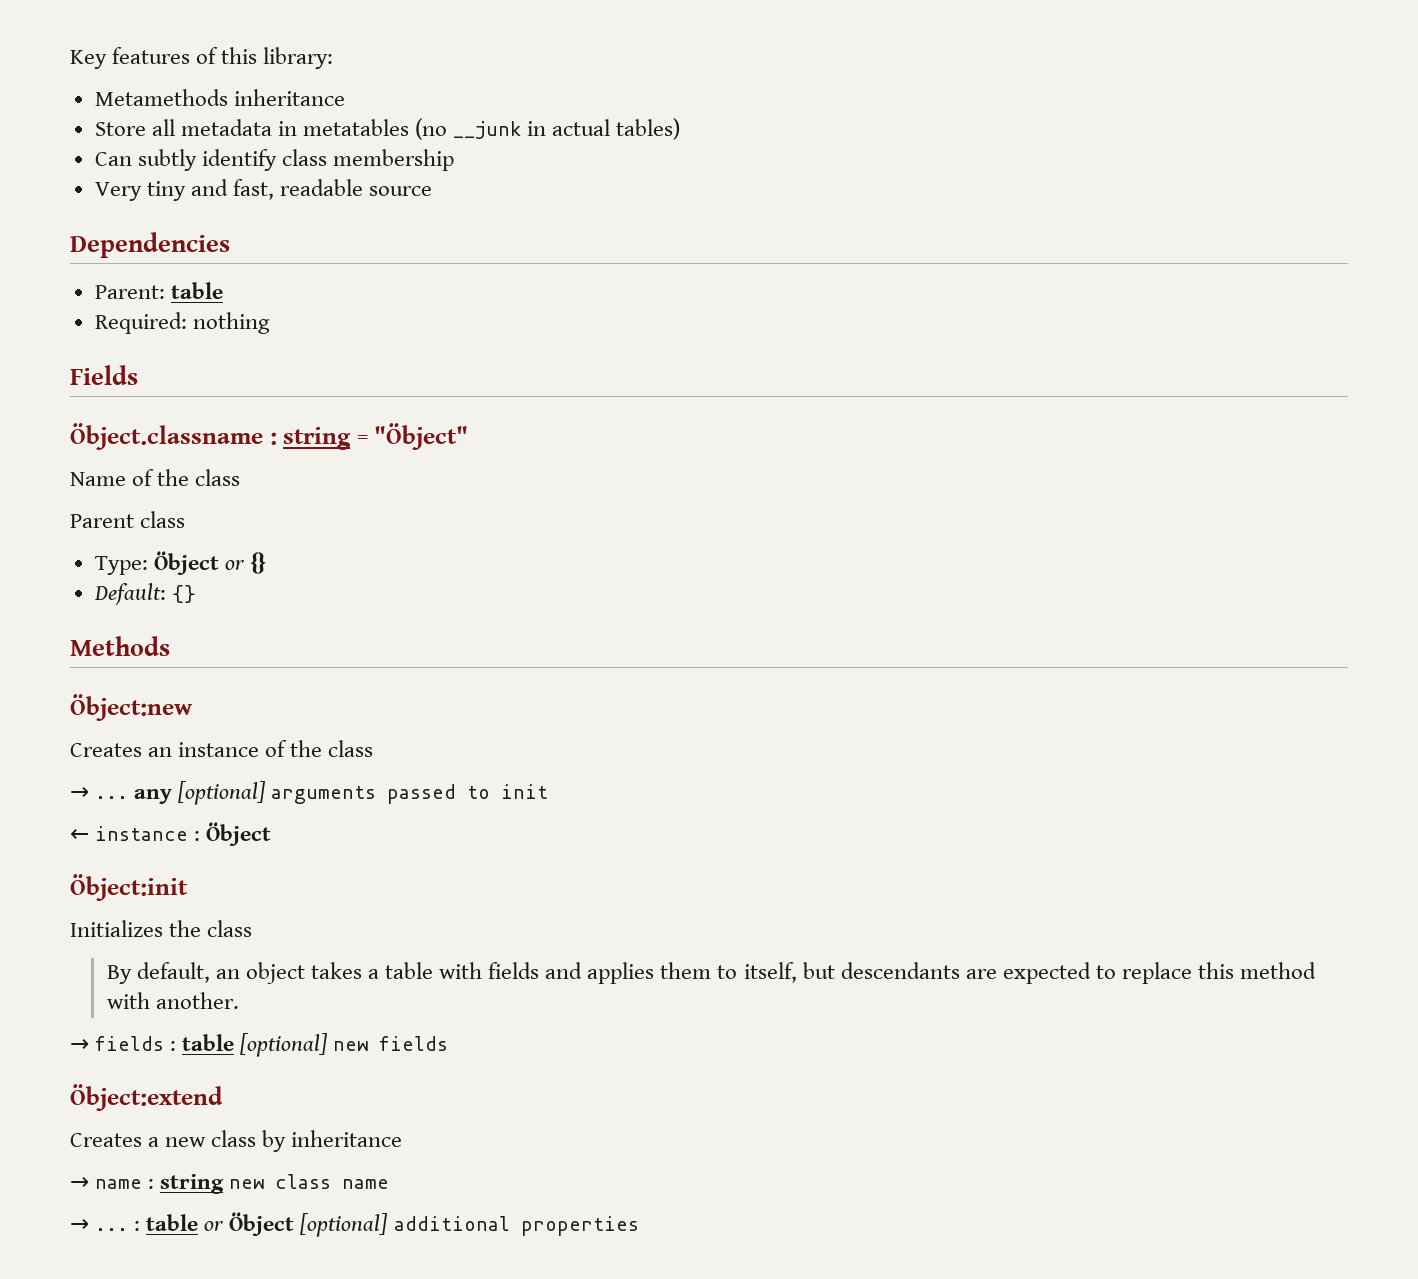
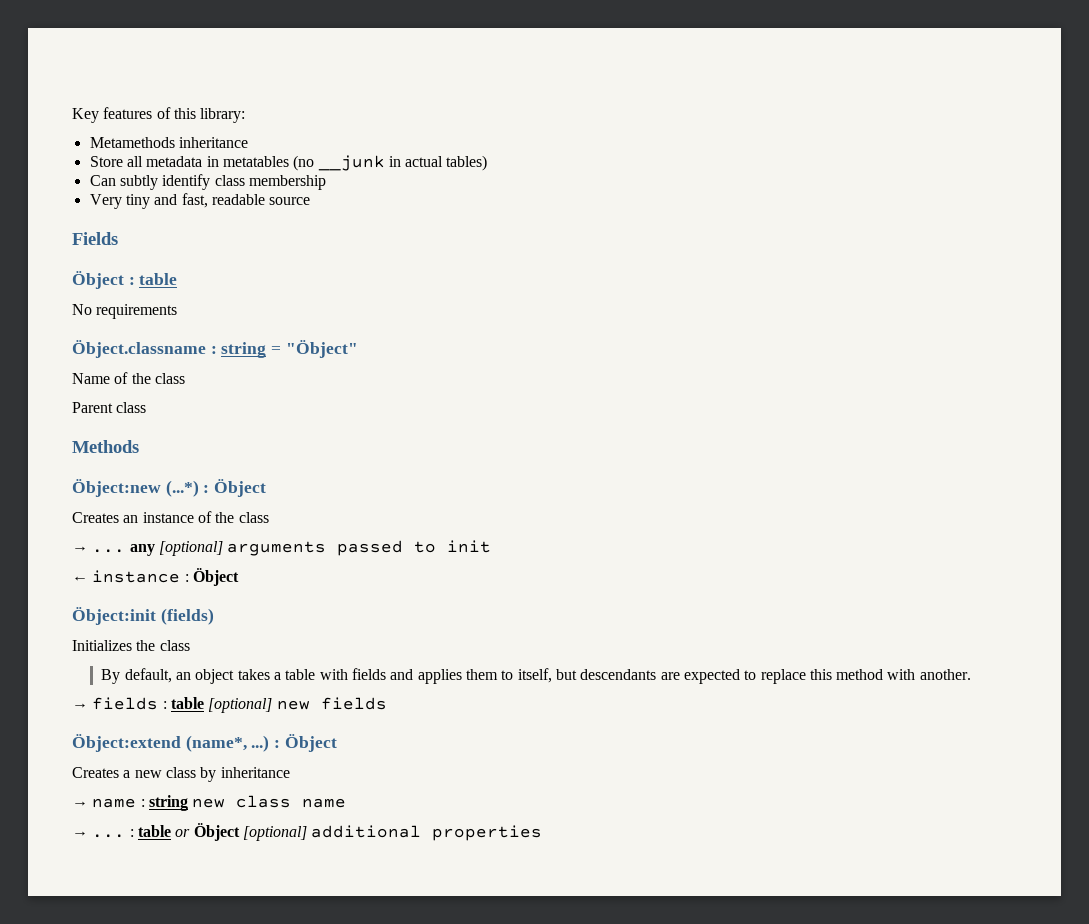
[70,232,230,258] [94,282,223,299] [94,312,270,334] [70,365,138,385] Dependencies // Parent: table // Required: nothing // Fields -> [72,232,118,245] [72,271,178,289] [72,304,178,319] Fields // Öbject : table // No requirements
[94,551,266,575] [93,583,196,605] // Type: Öbject or {} // Default: {} -> (147, 407) none
(192, 707) none -> [165,479,267,497] (...*) : Öbject
(188, 887) none -> [160,608,214,625] (fields)
(223, 1097) none -> [185,734,337,752] (name*, ...) : Öbject

